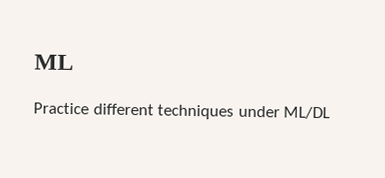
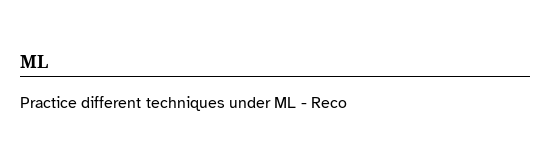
[283,106,331,120] ML/DL -> [274,97,347,108] ML - Reco

